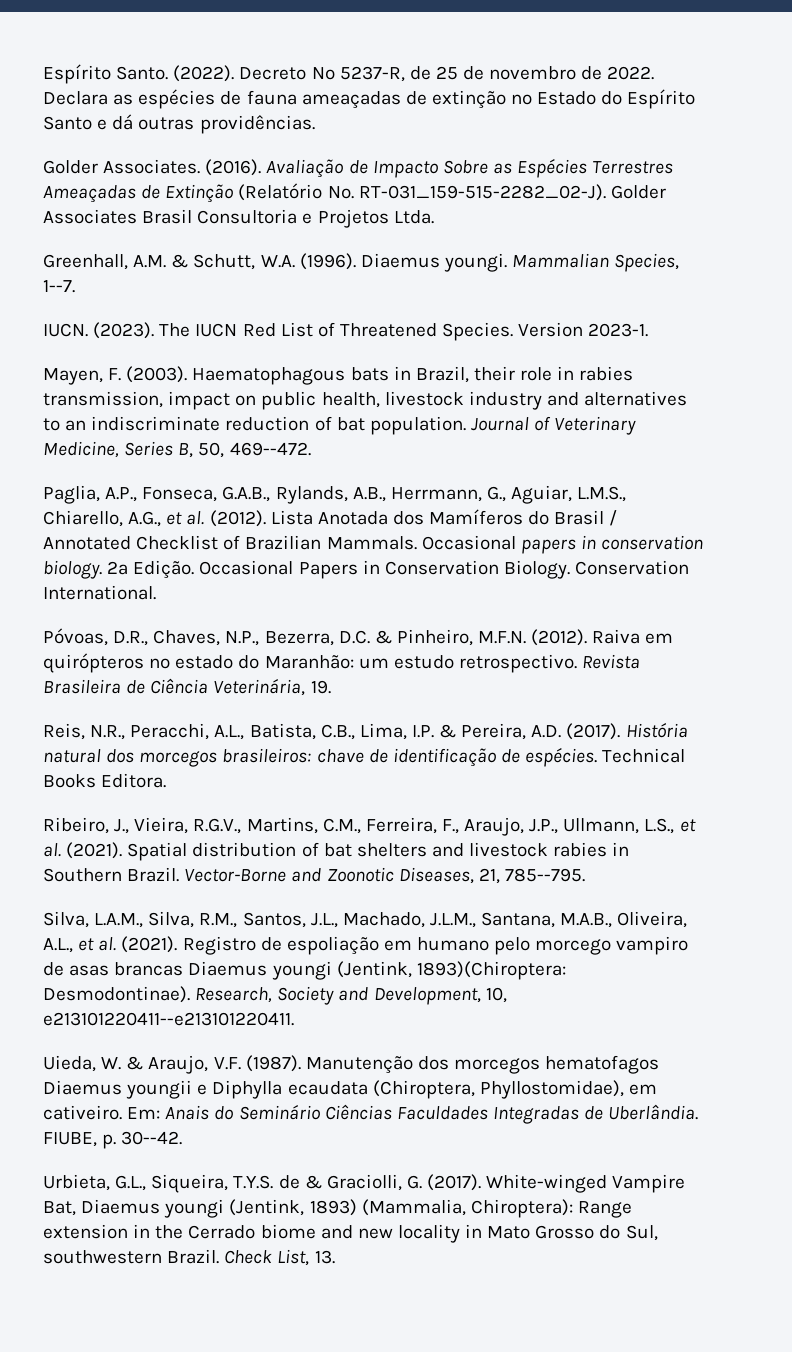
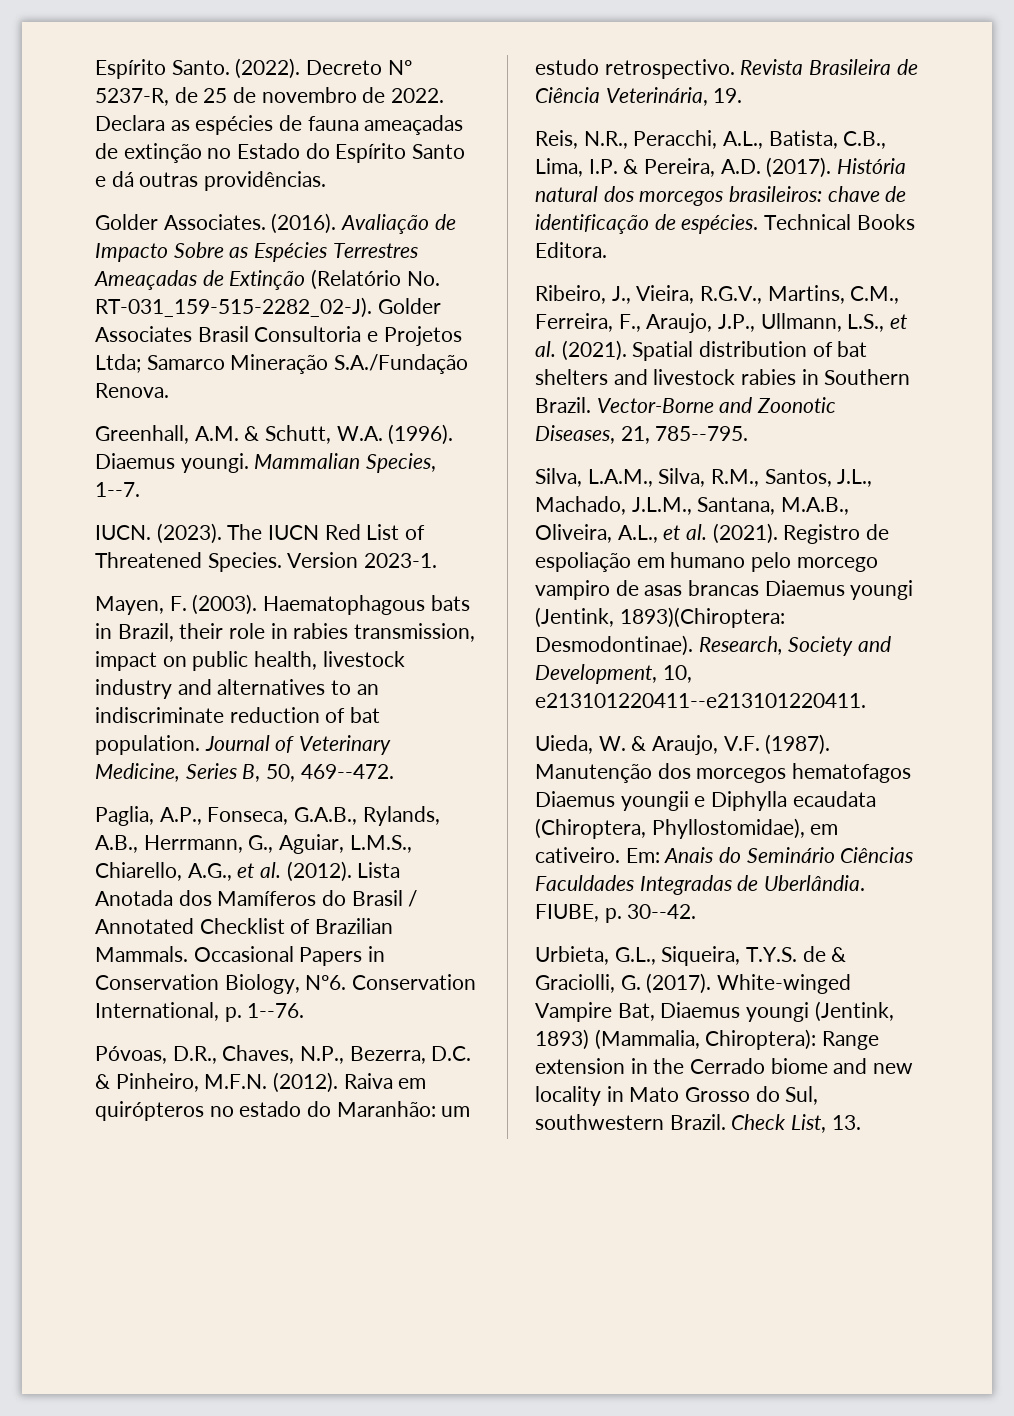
[393,210,434,224] Ltda. -> [95,354,469,374] [95,383,169,398] Ltda; Samarco Mineração S.A./Fundação Renova.
[520,535,704,554] [43,560,690,579] [43,585,156,600] papers in conservation biology. 2ª Edição. Occasional Papers in Conservation Biology. Conservation International. -> [299,946,386,966] [95,974,477,994] [95,1002,305,1022] Papers in Conservation Biology, Nº6. Conservation International, p. 1--76.

